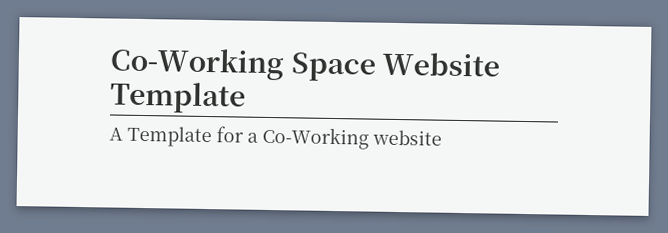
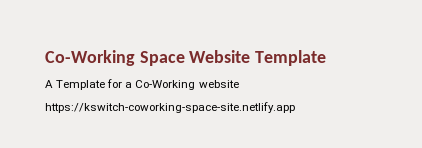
(442, 137) none -> [45,102,295,113] // https://kswitch-coworking-space-site.netlify.app

